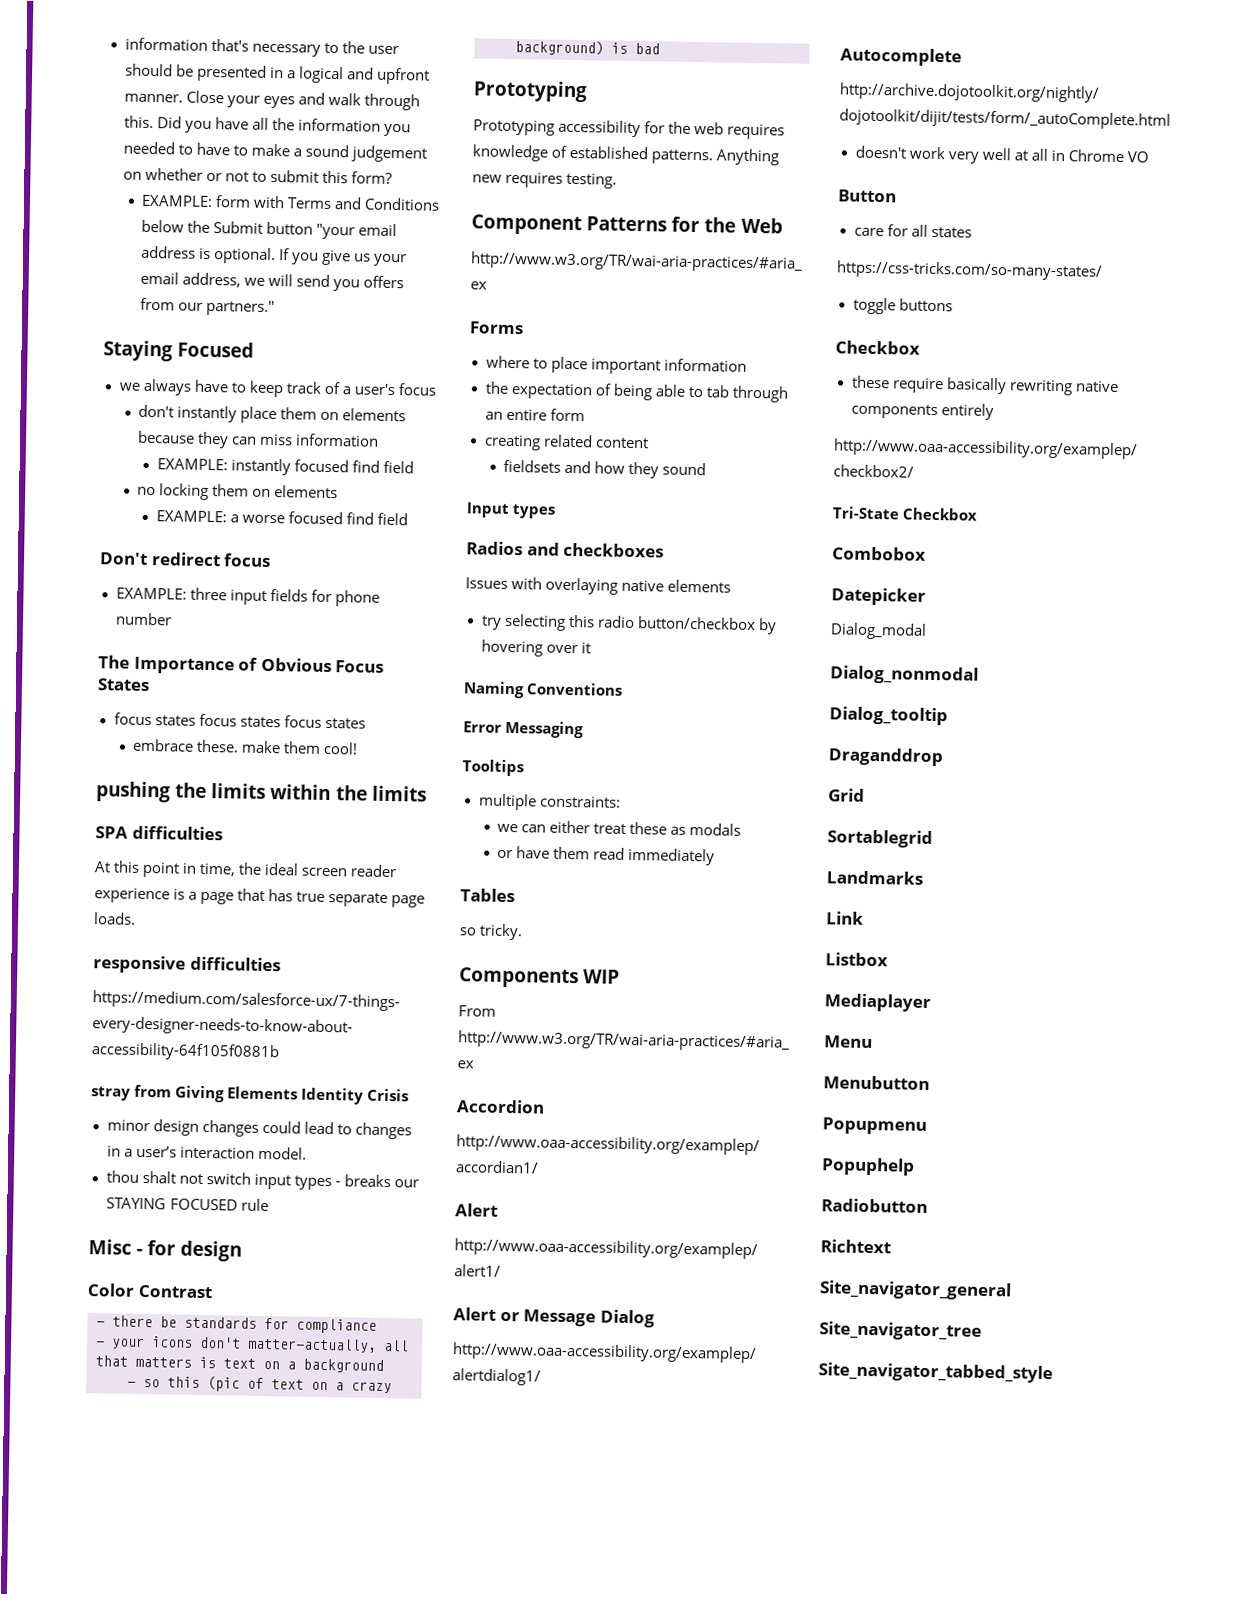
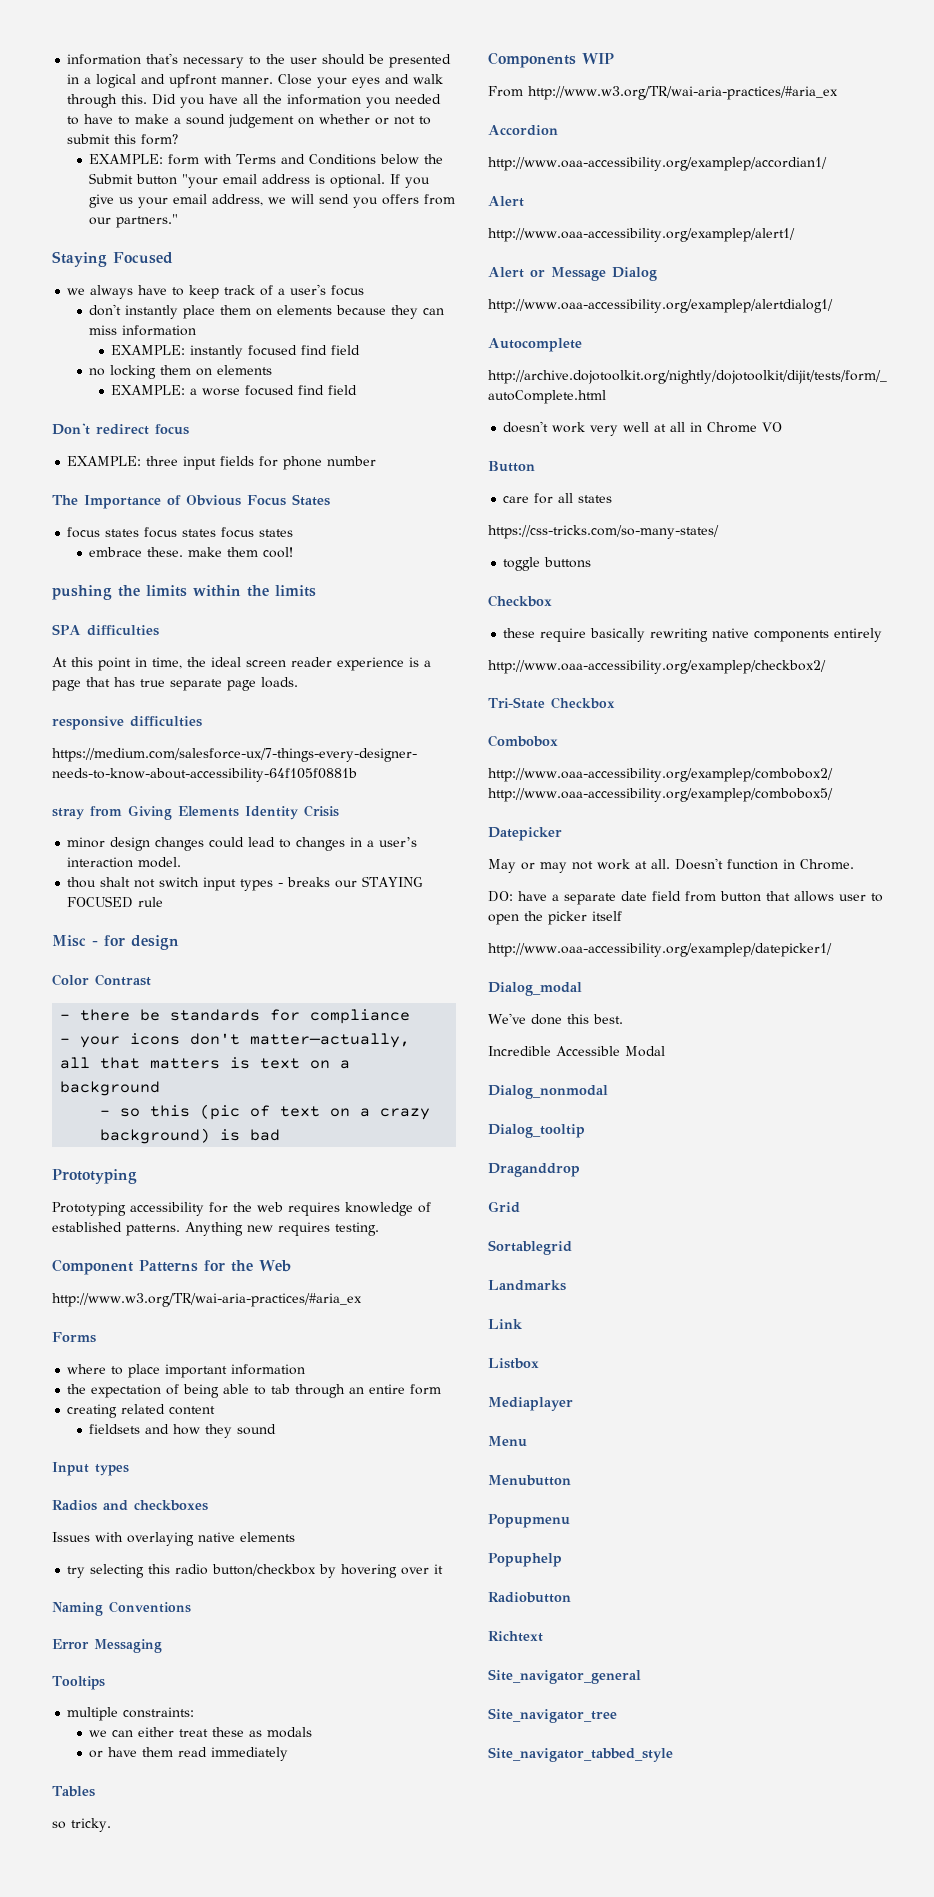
(926, 553) none -> [488,768,833,782] [488,788,833,802] // http://www.oaa-accessibility.org/examplep/combobox2/ http://www.oaa-accessibility.org/examplep/combobox5/
[830,622,927,640] Dialog_modal -> [488,858,854,873] [488,891,883,905] [488,911,622,925] [488,943,832,957] [488,982,582,996] [488,1013,623,1025] [488,1046,665,1057] May or may not work at all. Doesn't function in Chrome. // DO: have a separate date field from button that allows user to open the picker itself // http://www.oaa-accessibility.org/examplep/datepicker1/ // Dialog_modal // We've done this best. // Incredible Accessible Modal

